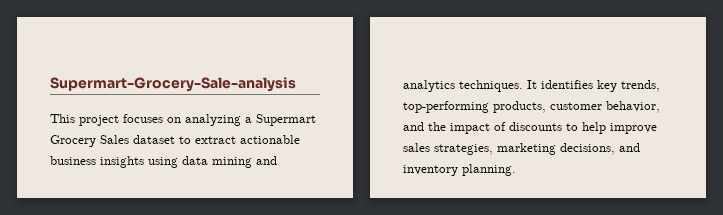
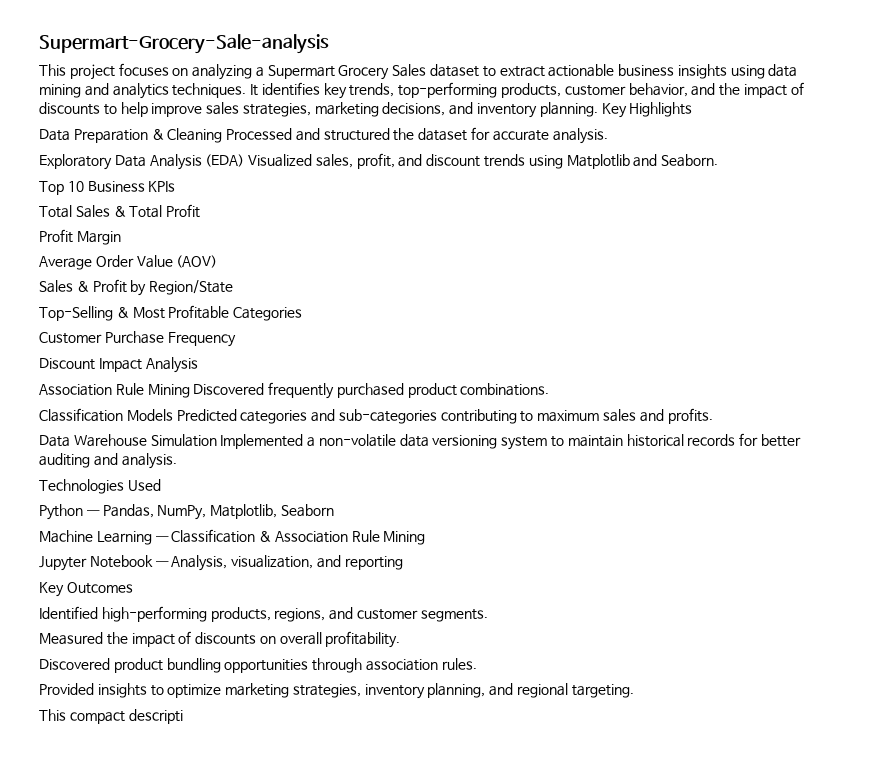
(516, 170) none -> [601,102,693,118] [39,127,608,144] [39,153,719,170] [39,181,176,195] [39,204,201,218] [39,229,121,245] [39,255,218,270] [39,279,234,296] [39,305,303,321] [39,331,236,347] [39,357,198,373] [39,382,550,399] [39,408,713,424] [39,433,801,450] [39,453,177,469] [39,479,161,494] [39,504,334,520] [39,529,426,545] [39,555,403,571] [39,582,133,597] [39,606,488,622] [39,631,401,648] [39,658,477,673] [39,683,634,699] [39,709,183,724] Key Highlights // Data Preparation & Cleaning Processed and structured the dataset for accurate analysis. // Exploratory Data Analysis (EDA) Visualized sales, profit, and discount trends using Matplotlib and Seaborn. // Top 10 Business KPIs // Total Sales & Total Profit // Profit Margin // Average Order Value (AOV) // Sales & Profit by Region/State // Top-Selling & Most Profitable Categories // Customer Purchase Frequency // Discount Impact Analysis // Association Rule Mining Discovered frequently purchased product combinations. // Classification Models Predicted categories and sub-categories contributing to maximum sales and profits. // Data Warehouse Simulation Implemented a non-volatile data versioning system to maintain historical records for better auditing and analysis. // Technologies Used // Python — Pandas, NumPy, Matplotlib, Seaborn // Machine Learning — Classification & Association Rule Mining // Jupyter Notebook — Analysis, visualization, and reporting // Key Outcomes // Identified high-performing products, regions, and customer segments. // Measured the impact of discounts on overall profitability. // Discovered product bundling opportunities through association rules. // Provided insights to optimize marketing strategies, inventory planning, and regional targeting. // This compact descripti

